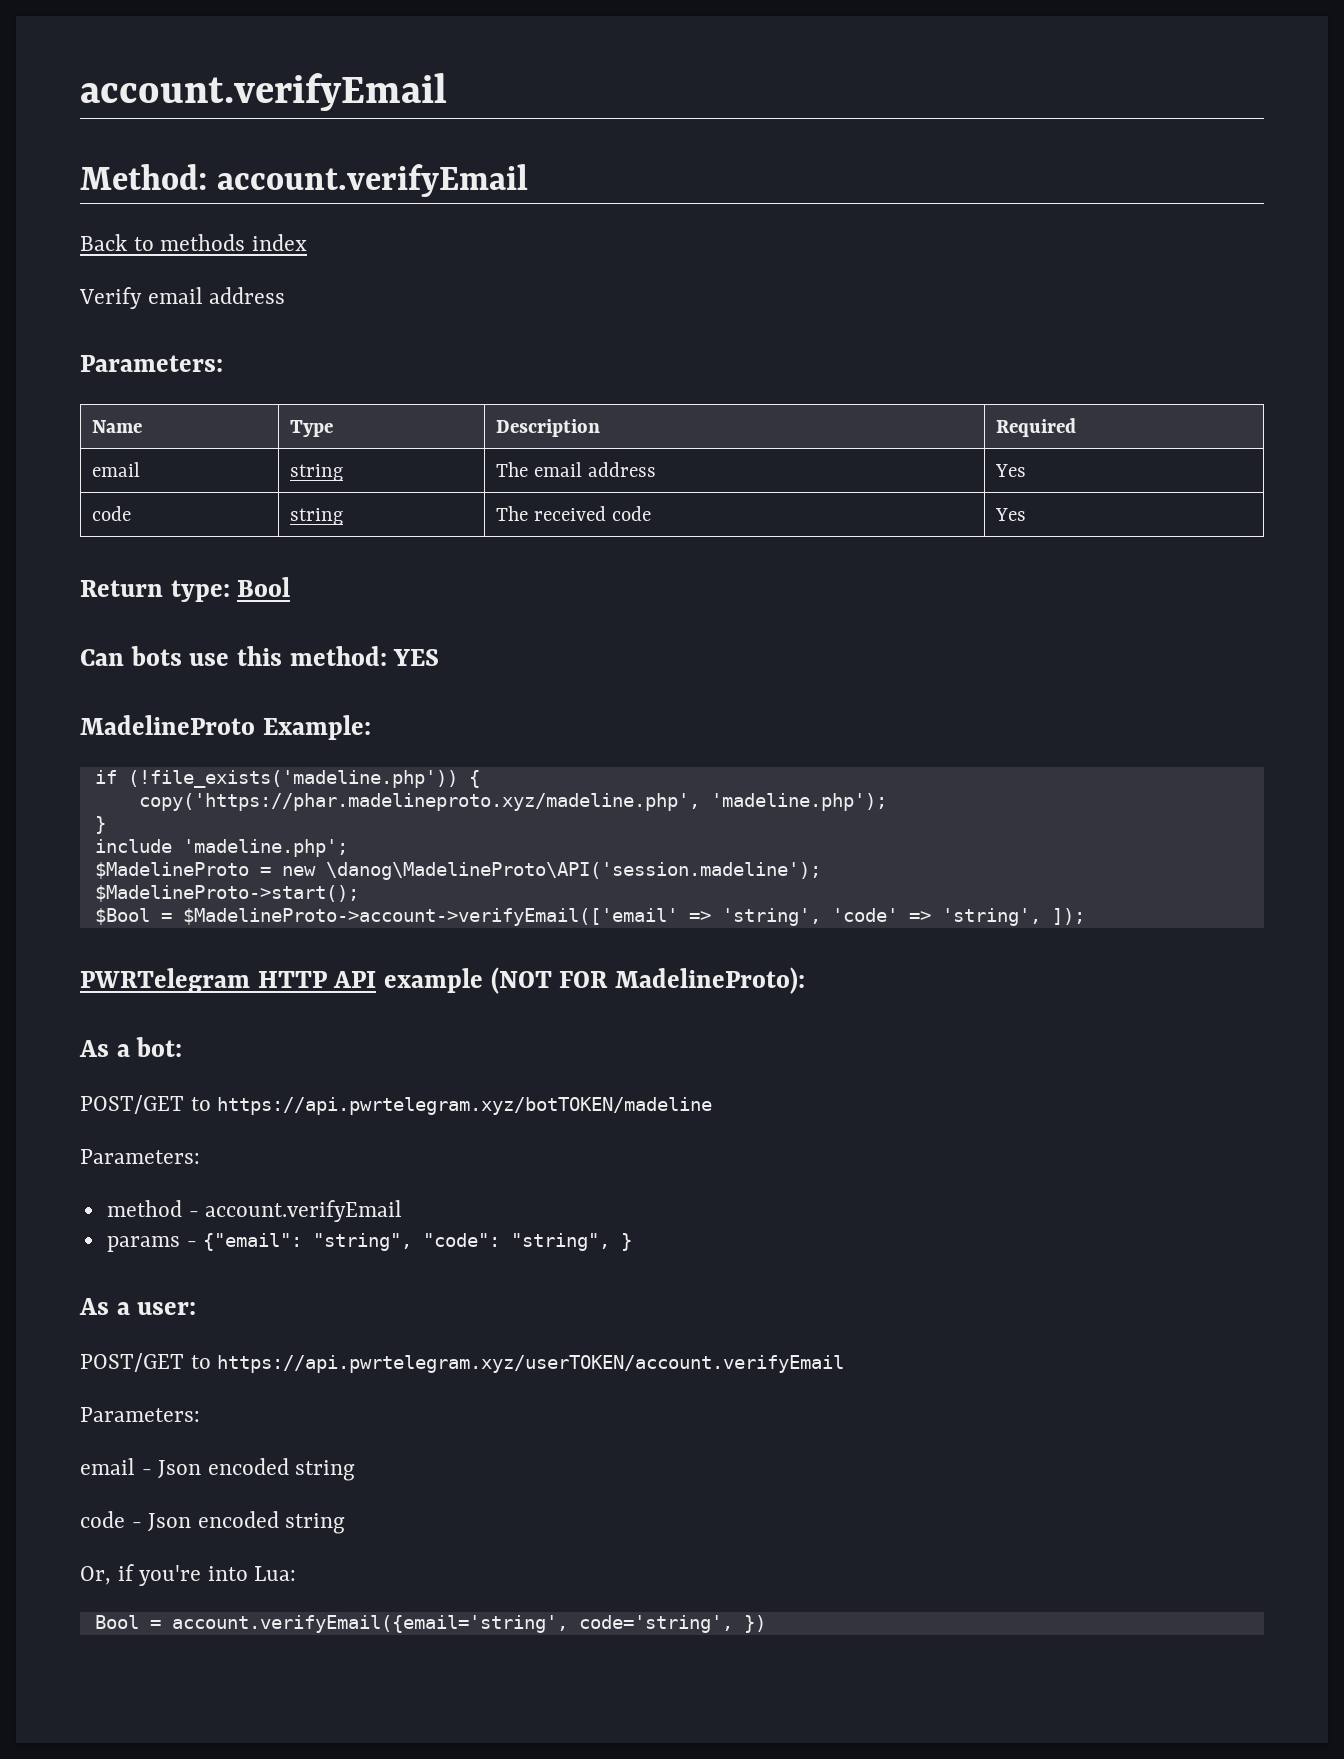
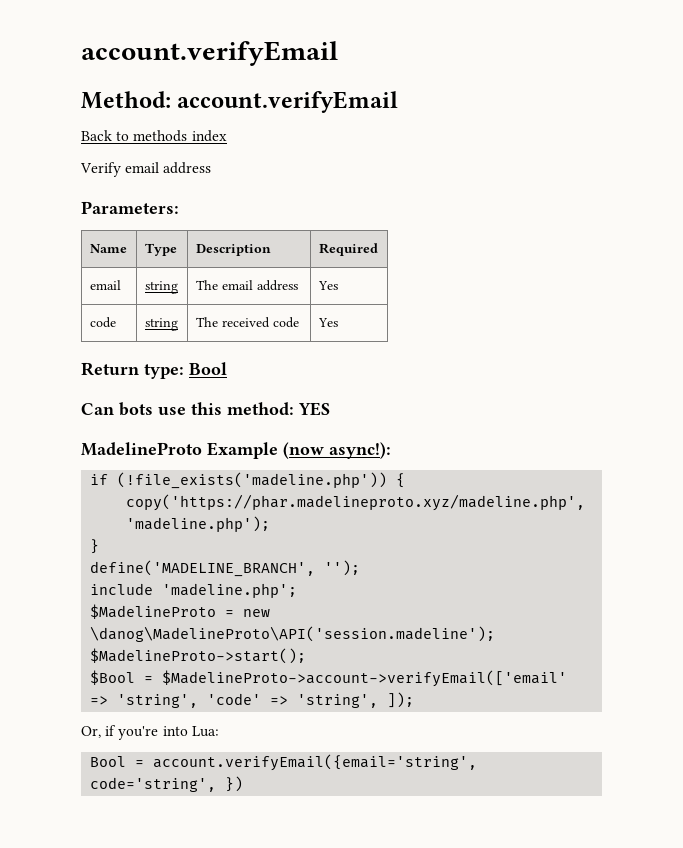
[262,715,371,740] Example: -> [207,442,391,459] Example (now async!):
(106, 825) none -> [90,560,361,577] // define('MADELINE_BRANCH', '');
[80,967,806,994] [79,1037,183,1057] [80,1095,713,1115] [80,1149,200,1164] [106,1200,403,1222] [106,1233,633,1252] [79,1298,197,1315] [80,1353,845,1373] [80,1407,200,1422] [80,1458,356,1481] [80,1511,346,1534] // PWRTelegram HTTP API example (NOT FOR MadelineProto): // As a bot: // POST/GET to https://api.pwrtelegram.xyz/botTOKEN/madeline // Parameters: // method - account.verifyEmail // params - {"email": "string", "code": "string", } // As a user: // POST/GET to https://api.pwrtelegram.xyz/userTOKEN/account.verifyEmail // Parameters: // email - Json encoded string // code - Json encoded string -> (415, 700) none

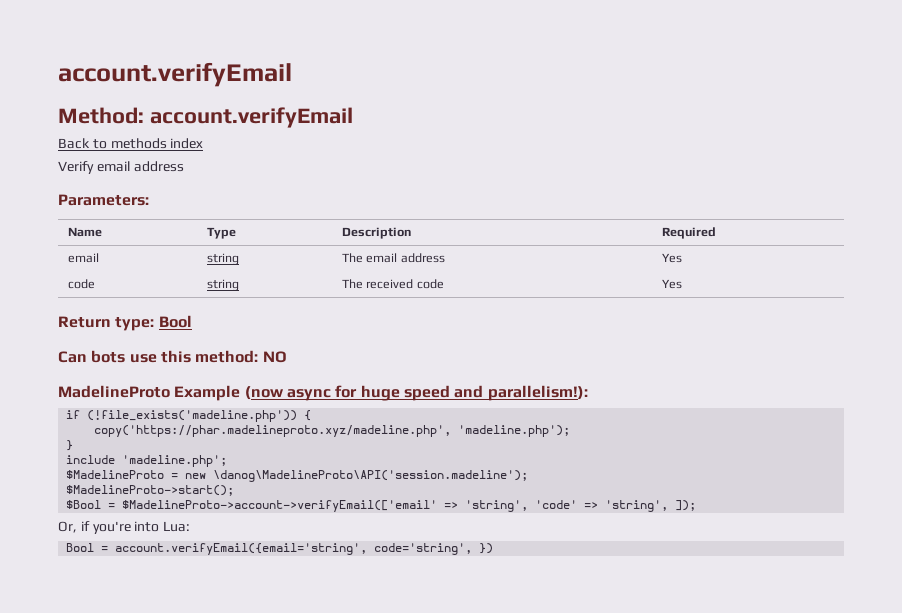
[298,402,330,416] YES -> [262,351,287,363] NO
[329,442,391,459] async!): -> [286,385,588,401] async for huge speed and parallelism!):
[90,560,361,577] // define('MADELINE_BRANCH', ''); -> (74, 445) none

